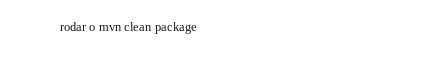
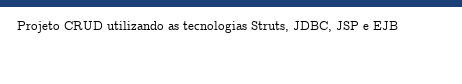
[60,22,197,34] rodar o mvn clean package -> [17,21,398,33] Projeto CRUD utilizando as tecnologias Struts, JDBC, JSP e EJB

